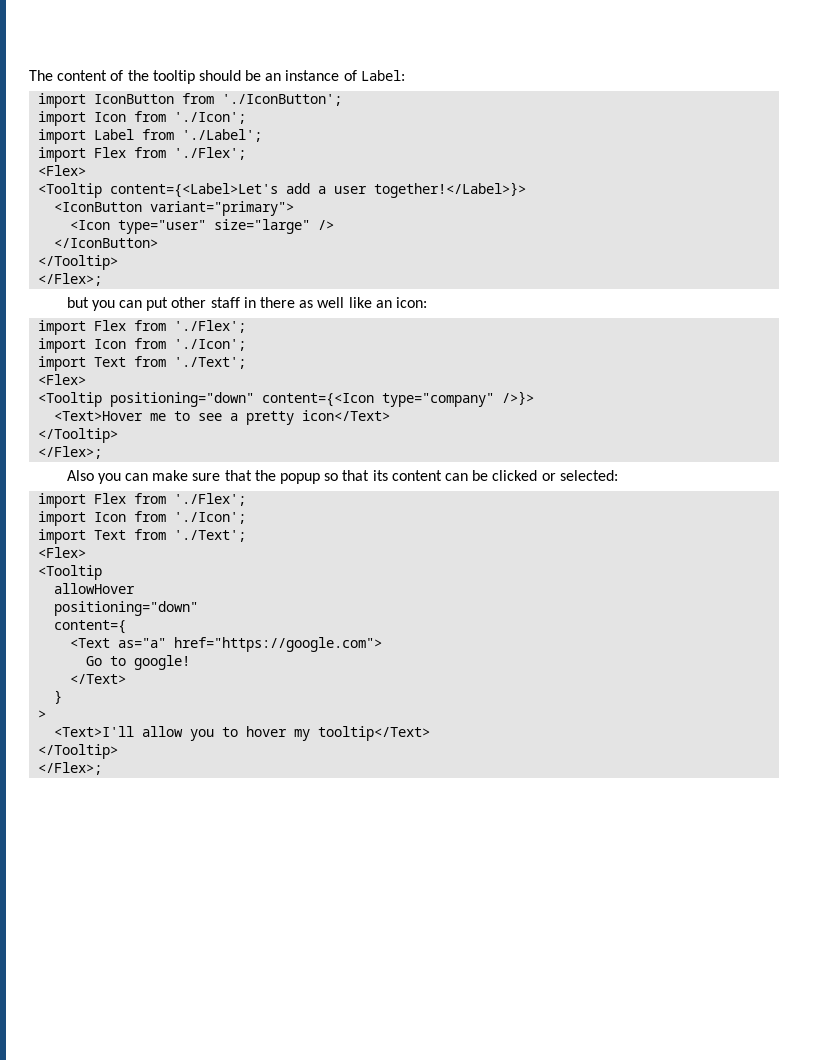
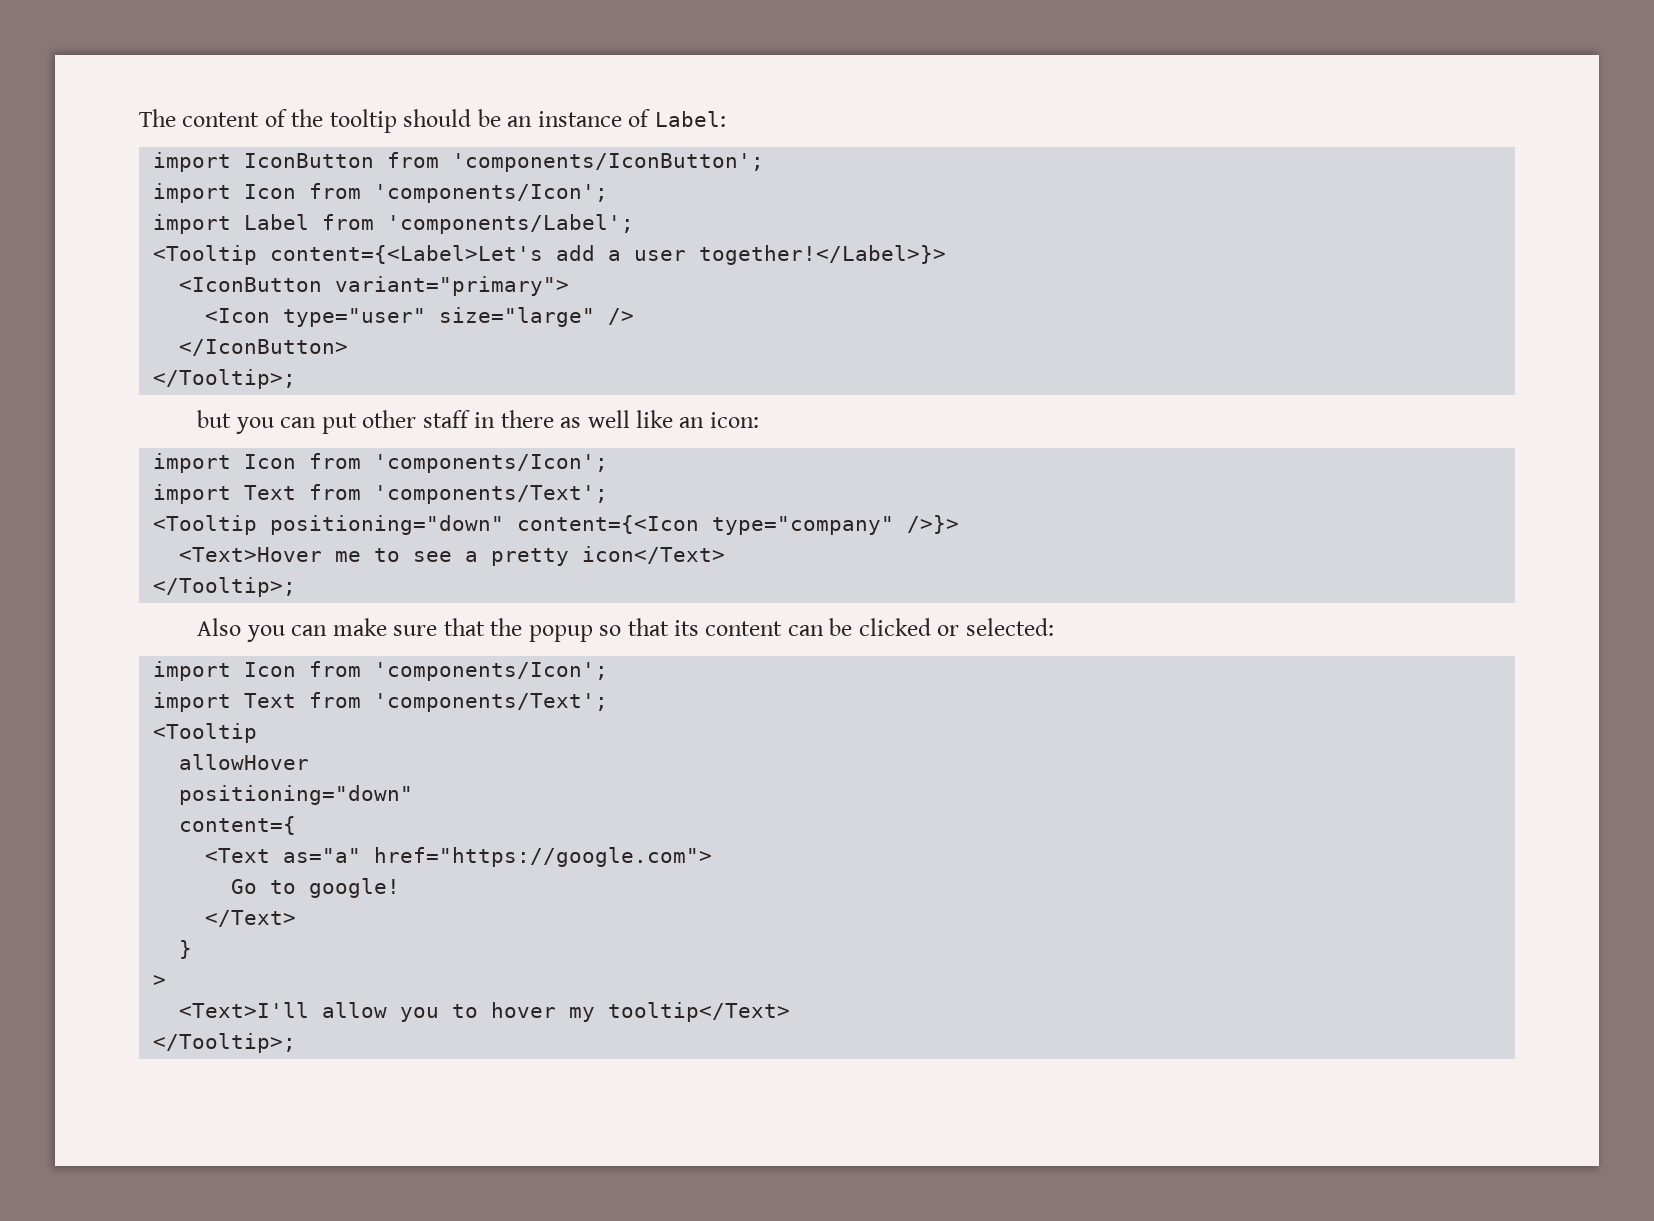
[222,94,343,106] [38,111,247,126] './IconButton'; // import Icon from './Icon'; -> [452,153,765,172] [153,183,609,203] 'components/IconButton'; // import Icon from 'components/Icon';
[182,129,263,142] [38,147,247,162] [38,165,87,176] './Label'; // import Flex from './Flex'; // <Flex> -> [387,214,635,234] 'components/Label';
[38,255,119,270] [38,273,103,286] </Tooltip> // </Flex>; -> [153,369,297,389] </Tooltip>;
[38,320,247,335] [38,338,247,353] [38,356,247,371] [38,374,87,385] // import Flex from './Flex'; // import Icon from './Icon'; // import Text from './Text'; // <Flex> -> [153,453,609,473] [153,484,609,504] // import Icon from 'components/Icon'; // import Text from 'components/Text';
[38,428,119,443] [38,446,103,459] </Tooltip> // </Flex>; -> [153,577,297,597] </Tooltip>;
[38,493,247,508] [38,511,247,526] [38,529,247,544] [38,547,87,558] // import Flex from './Flex'; // import Icon from './Icon'; // import Text from './Text'; // <Flex> -> [153,661,609,681] [153,692,609,712] // import Icon from 'components/Icon'; // import Text from 'components/Text';
[38,744,119,759] [38,762,103,775] </Tooltip> // </Flex>; -> [153,1033,297,1053] </Tooltip>;

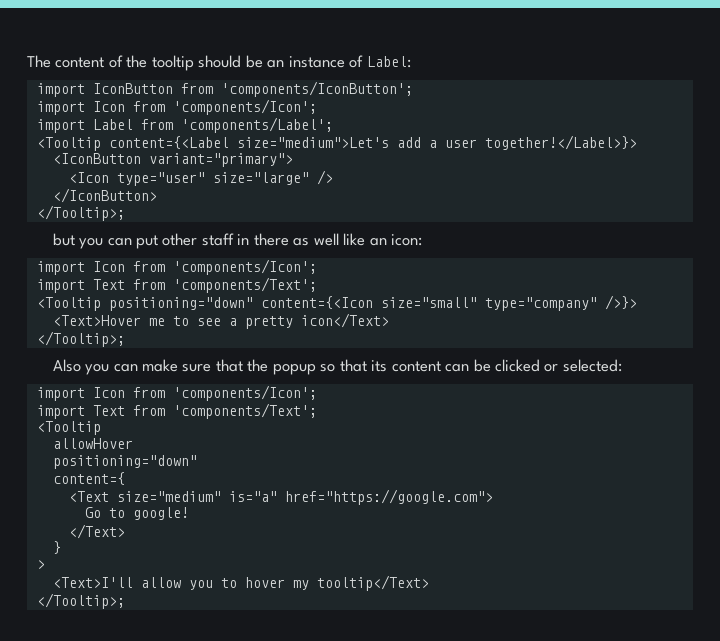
[270,245,544,264] content={<Label>Let's -> [108,136,389,149] content={<Label size="medium">Let's
(700, 524) none -> [380,297,477,308] size="small"
[283,848,362,863] as="a" -> [116,491,277,502] size="medium" is="a"

